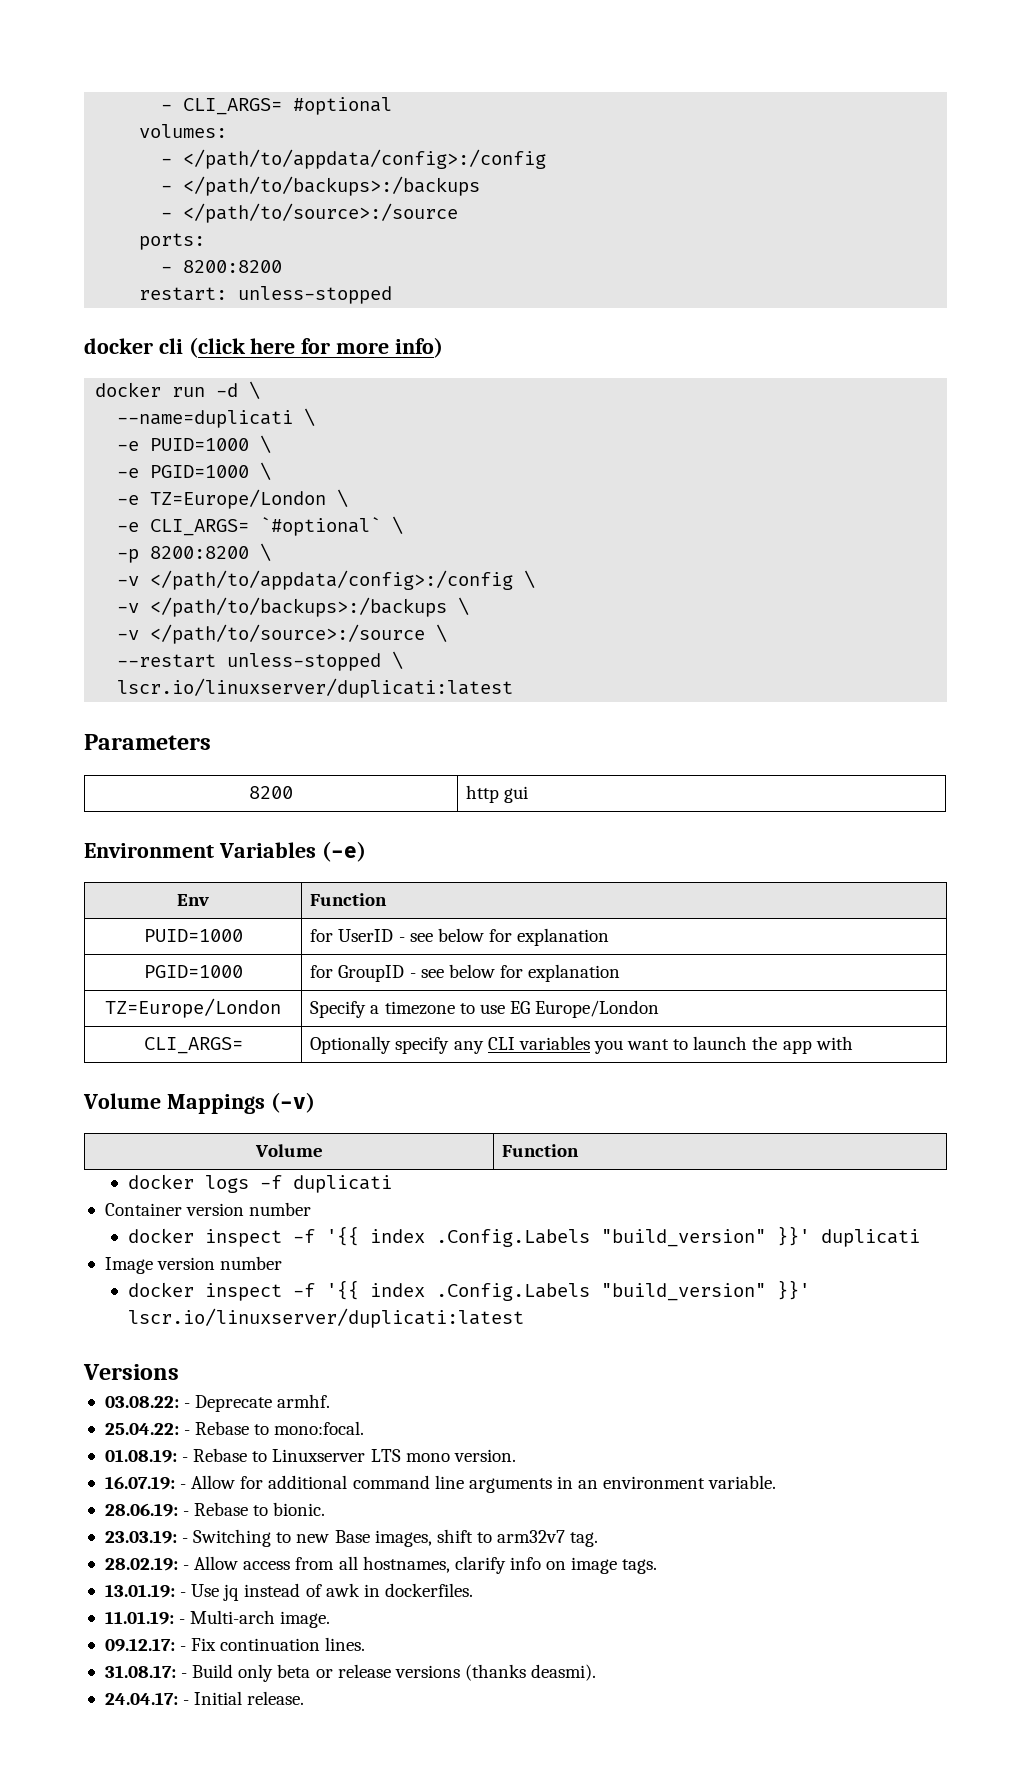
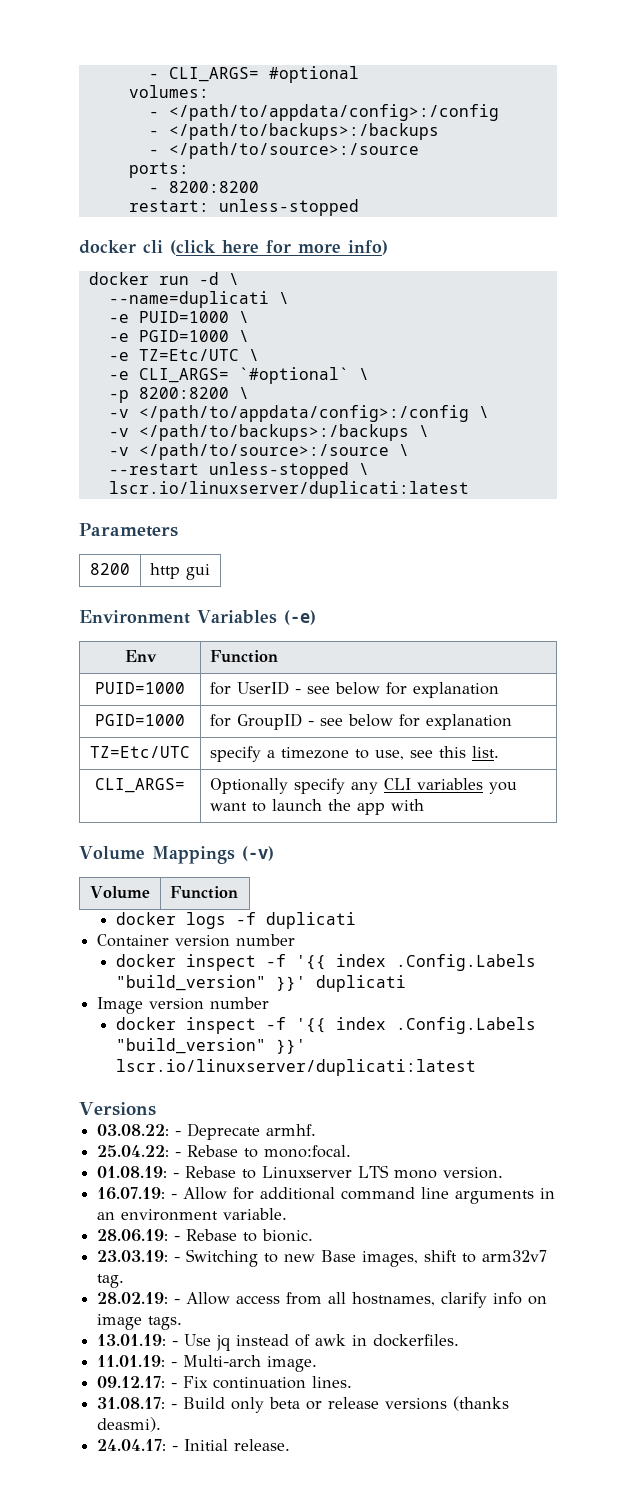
[150,489,327,509] TZ=Europe/London -> [138,349,239,361] TZ=Etc/UTC
[105,998,281,1018] [310,1001,367,1018] TZ=Europe/London | Specify -> [90,746,190,758] [210,746,262,762] TZ=Etc/UTC | specify
[479,1000,660,1018] use EG Europe/London -> [375,746,500,760] use, see this list.

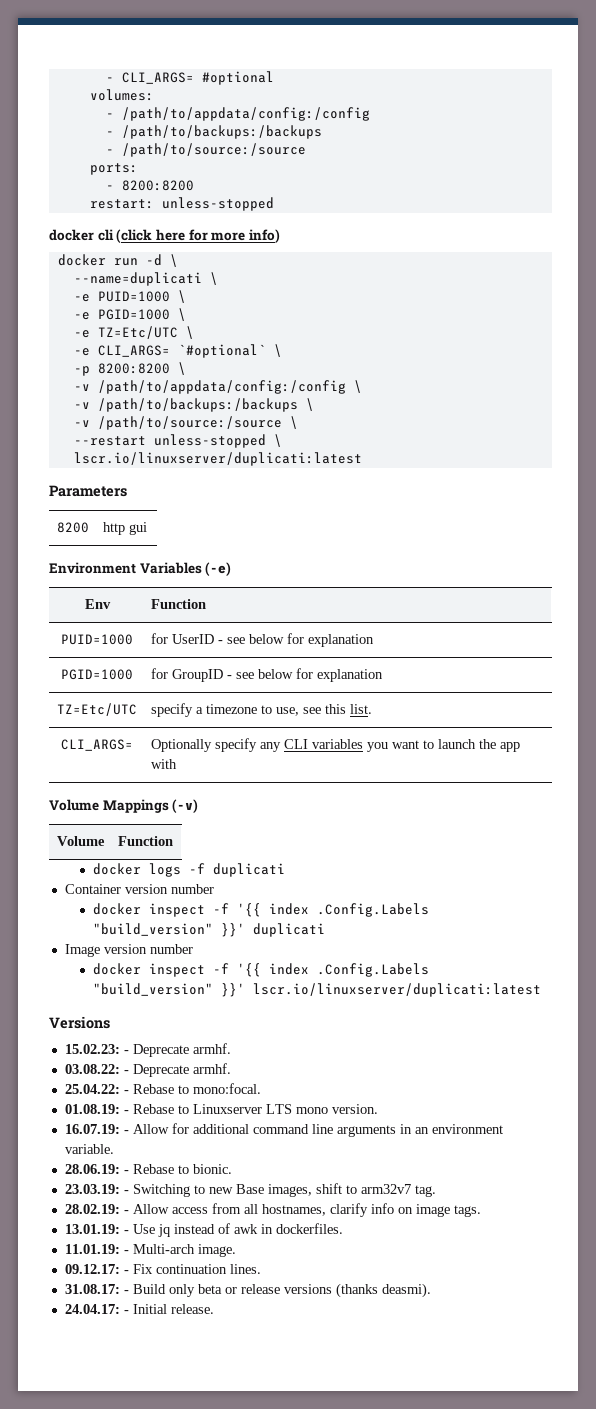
[168,104,499,121] [148,123,439,140] [148,142,419,159] </path/to/appdata/config>:/config // - </path/to/backups>:/backups // - </path/to/source>:/source -> [121,107,370,121] [105,125,322,139] [105,143,306,157] /path/to/appdata/config:/config // - /path/to/backups:/backups // - /path/to/source:/source
[138,405,489,422] [108,424,429,441] [108,443,389,460] </path/to/appdata/config>:/config \ // -v </path/to/backups>:/backups \ // -v </path/to/source>:/source -> [97,380,362,394] [73,398,314,412] [73,416,282,430] /path/to/appdata/config:/config \ // -v /path/to/backups:/backups \ // -v /path/to/source:/source
(156, 1109) none -> [64,1043,231,1057] // 15.02.23: - Deprecate armhf.

